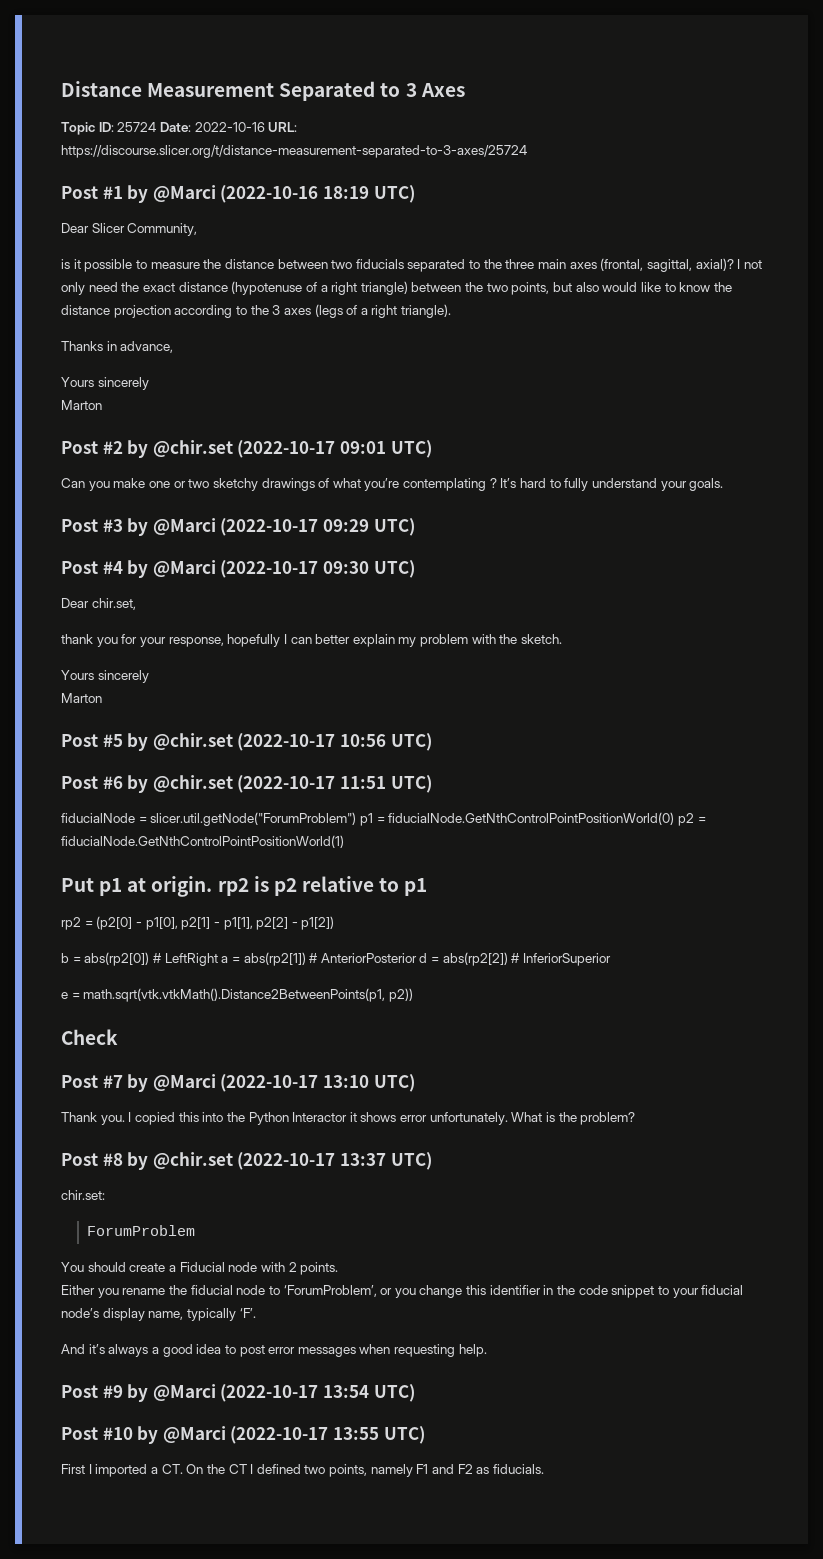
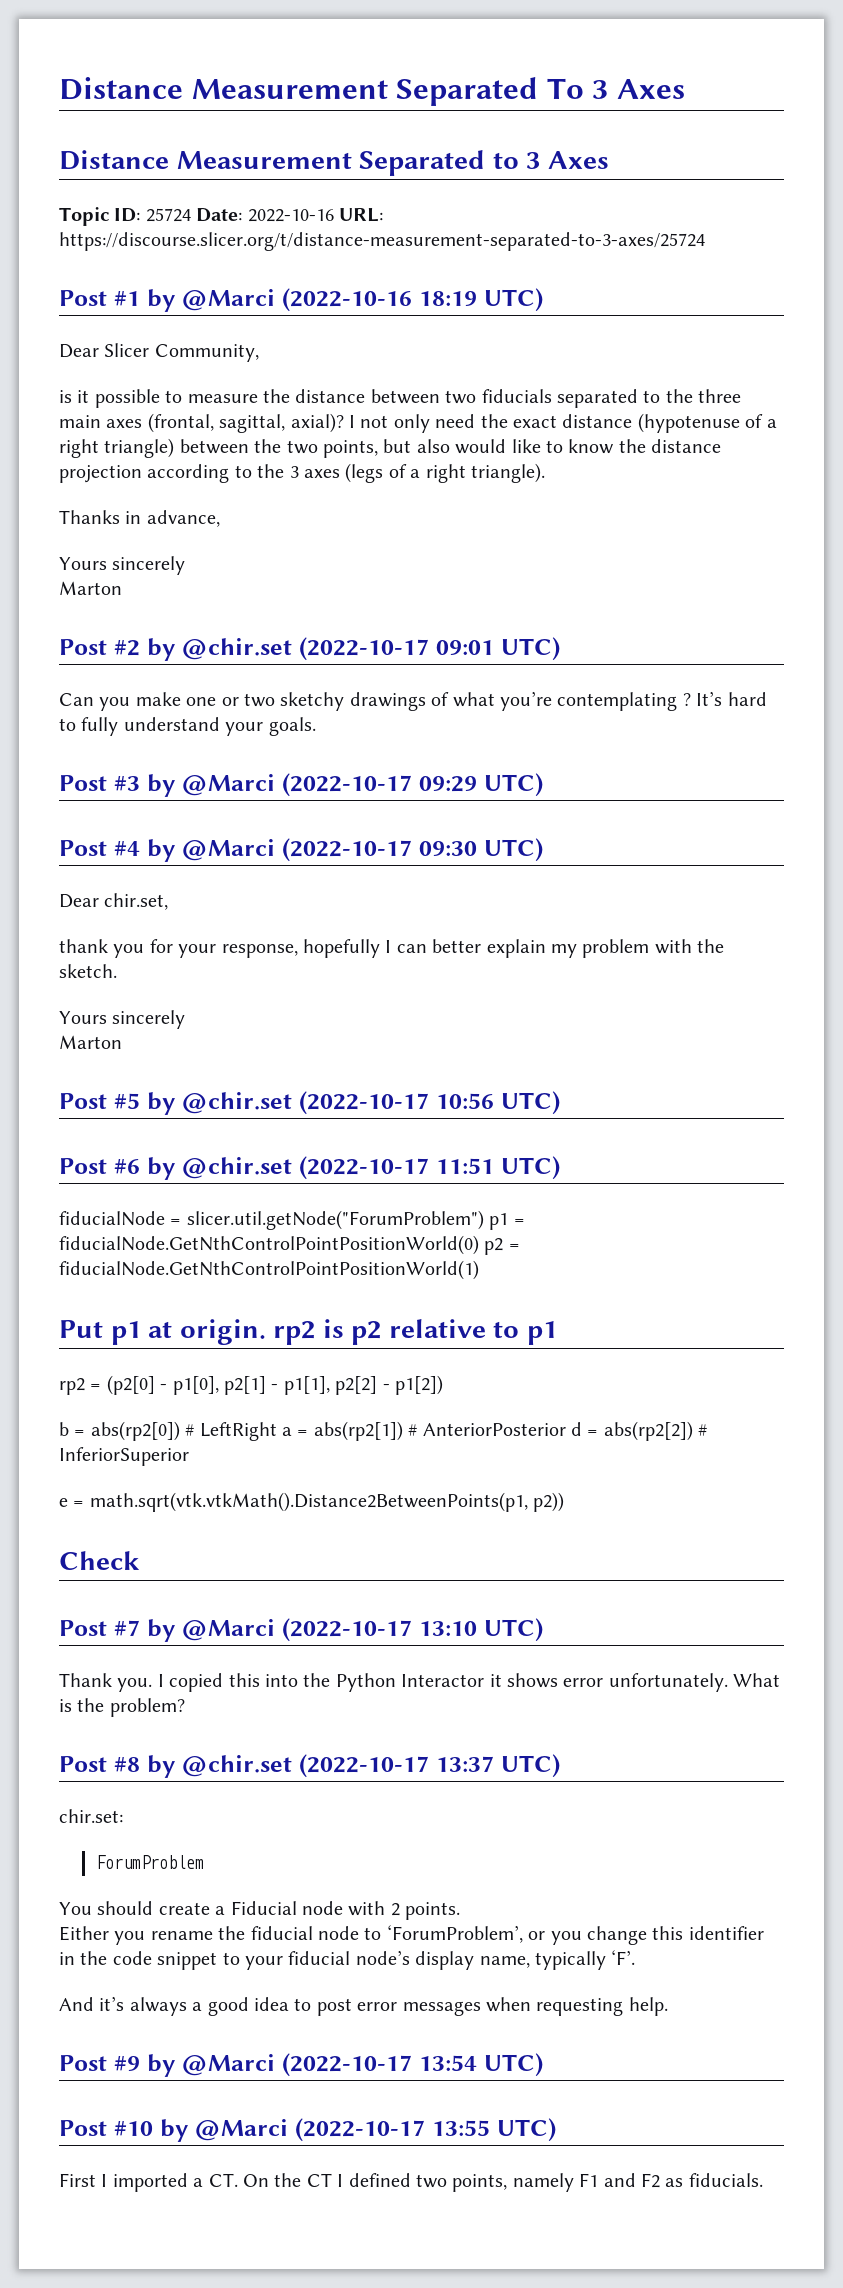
[61,81,376,101] Distance Measurement Separated -> [59,77,685,106] [59,150,486,176] Distance Measurement Separated To 3 Axes // Distance Measurement Separated

